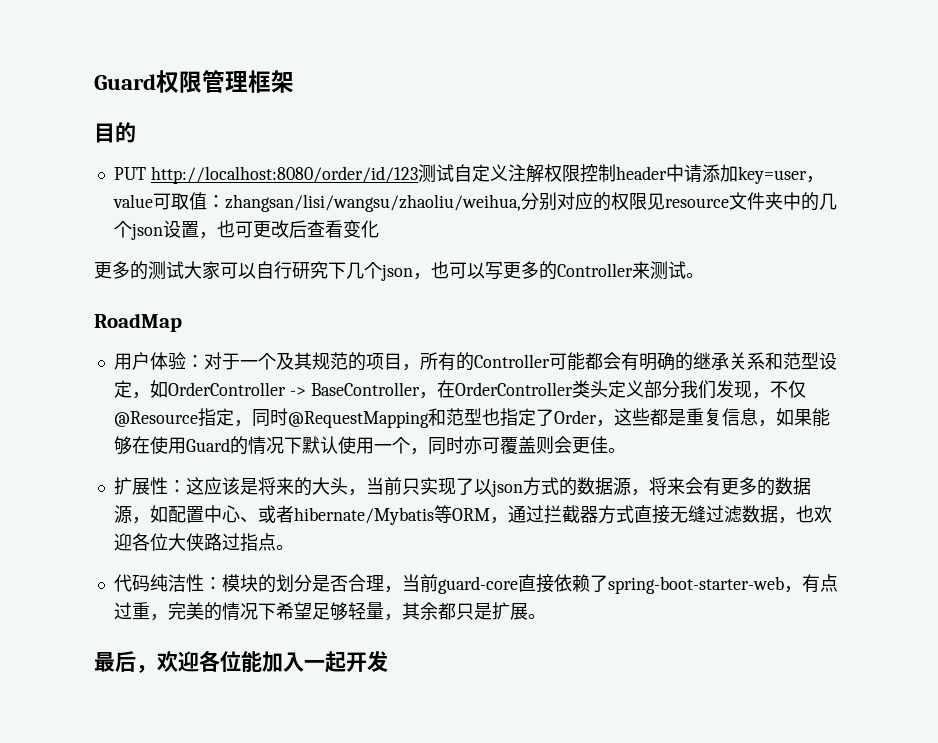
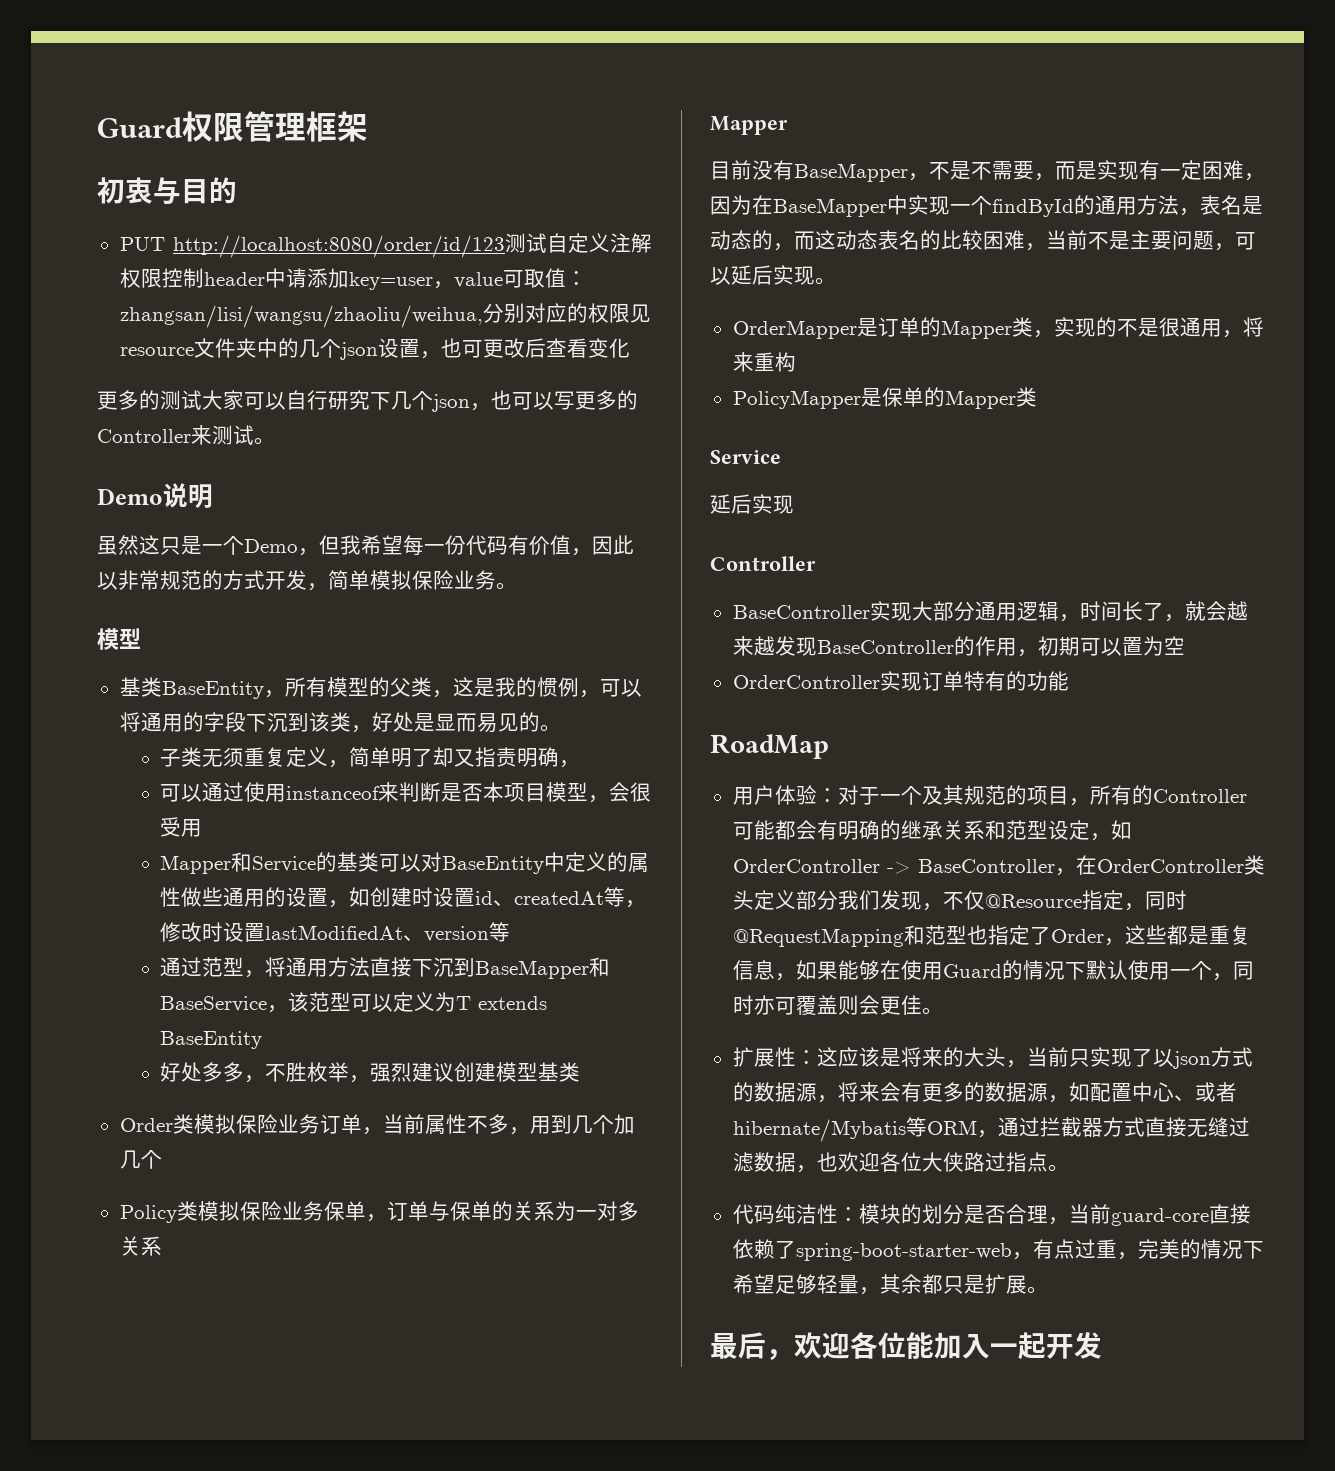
(294, 81) none -> [97,177,181,205] 初衷与
(704, 275) none -> [97,483,213,508] [97,535,634,556] [97,570,517,591] [97,628,141,650] [119,677,642,699] [119,712,561,733] [160,747,581,768] [160,782,652,803] [160,817,203,837] [160,852,650,874] [160,887,647,908] [160,922,511,942] [160,957,611,979] [160,992,548,1013] [160,1031,263,1049] [160,1062,581,1083] [119,1114,635,1135] [119,1150,162,1169] [119,1201,639,1223] [119,1236,162,1256] [710,116,788,135] [710,160,1265,182] [710,195,1263,217] [710,230,1256,251] [710,265,836,285] [732,317,1264,339] [732,352,796,372] [732,387,1037,409] [710,450,781,464] [710,494,794,514] [710,556,816,571] [732,601,1248,622] [732,636,1185,657] [732,671,1069,691] // Demo说明 // 虽然这只是一个Demo，但我希望每一份代码有价值，因此以非常规范的方式开发，简单模拟保险业务。 // 模型 // 基类BaseEntity，所有模型的父类，这是我的惯例，可以将通用的字段下沉到该类，好处是显而易见的。 // 子类无须重复定义，简单明了却又指责明确， // 可以通过使用instanceof来判断是否本项目模型，会很受用 // Mapper和Service的基类可以对BaseEntity中定义的属性做些通用的设置，如创建时设置id、createdAt等，修改时设置lastModifiedAt、version等 // 通过范型，将通用方法直接下沉到BaseMapper和BaseService，该范型可以定义为T extends BaseEntity // 好处多多，不胜枚举，强烈建议创建模型基类 // Order类模拟保险业务订单，当前属性不多，用到几个加几个 // Policy类模拟保险业务保单，订单与保单的关系为一对多关系 // Mapper // 目前没有BaseMapper，不是不需要，而是实现有一定困难，因为在BaseMapper中实现一个findById的通用方法，表名是动态的，而这动态表名的比较困难，当前不是主要问题，可以延后实现。 // OrderMapper是订单的Mapper类，实现的不是很通用，将来重构 // PolicyMapper是保单的Mapper类 // Service // 延后实现 // Controller // BaseController实现大部分通用逻辑，时间长了，就会越来越发现BaseController的作用，初期可以置为空 // OrderController实现订单特有的功能

